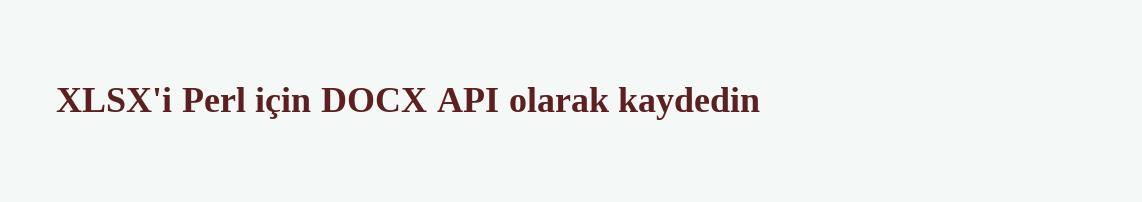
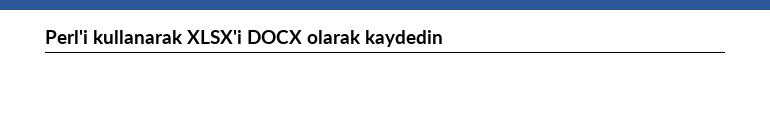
[56,87,499,119] XLSX'i Perl için DOCX API -> [45,30,302,44] Perl'i kullanarak XLSX'i DOCX

